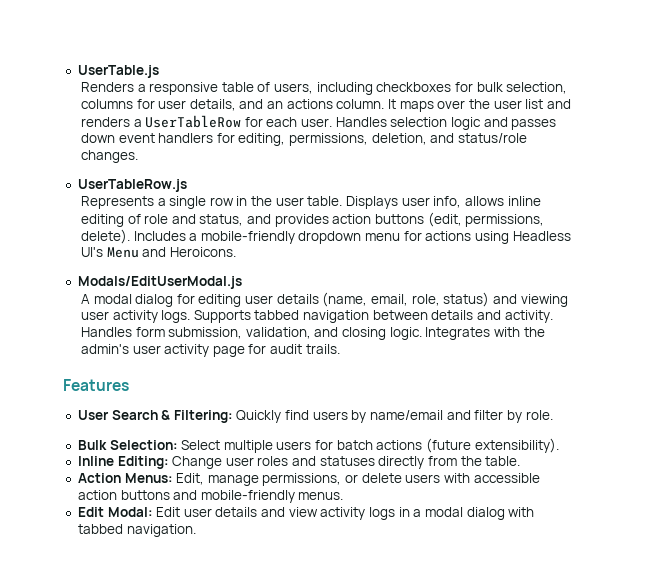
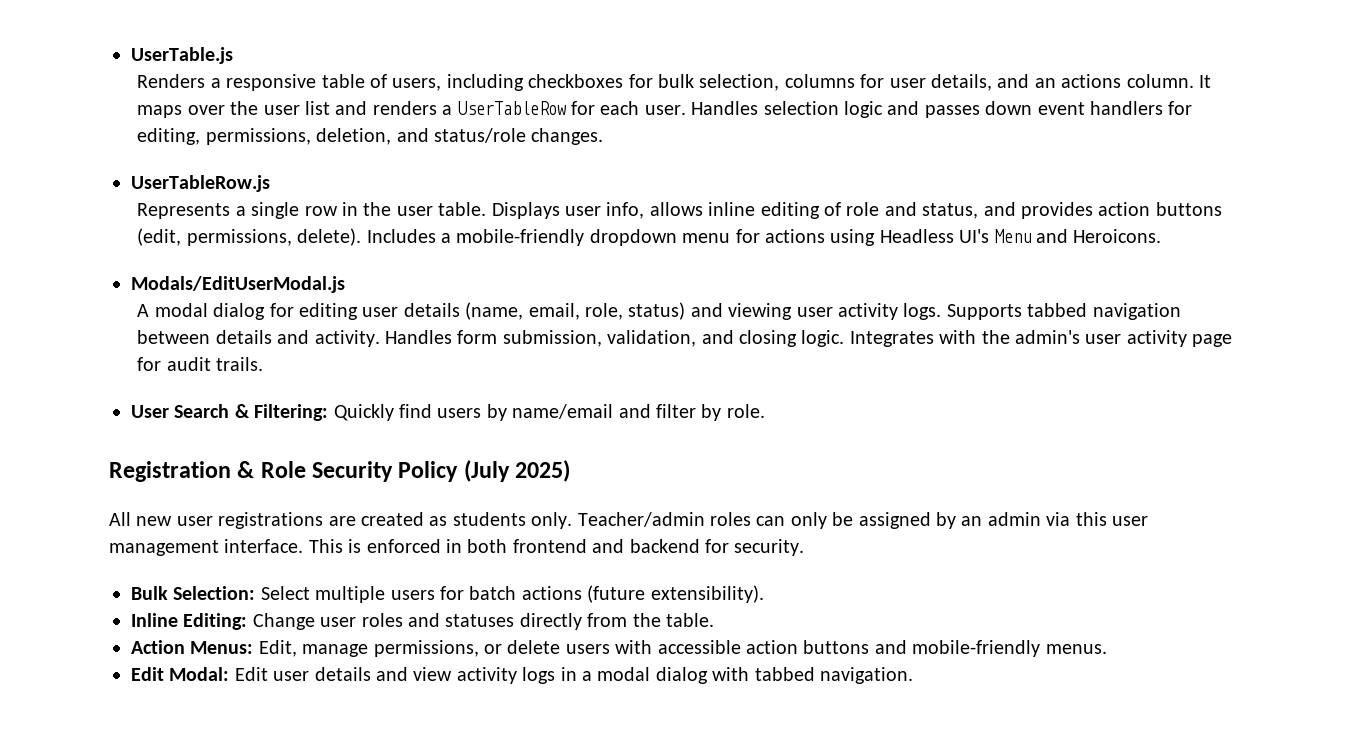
[63,379,129,391] // Features -> (264, 364) none
(553, 415) none -> [109,460,571,482] [109,512,1148,529] [109,539,805,556] // Registration & Role Security Policy (July 2025) // All new user registrations are created as students only. Teacher/admin roles can only be assigned by an admin via this user management interface. This is enforced in both frontend and backend for security.

